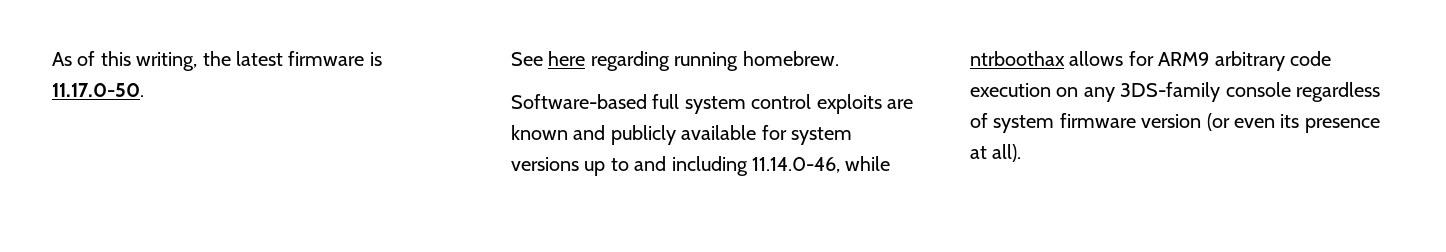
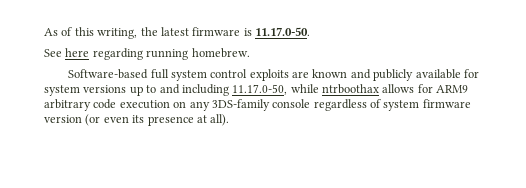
[752,157,840,173] 11.14.0-46, -> [232,84,288,95] 11.17.0-50,

